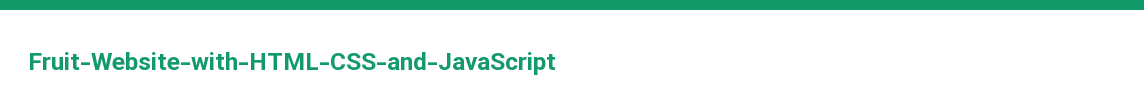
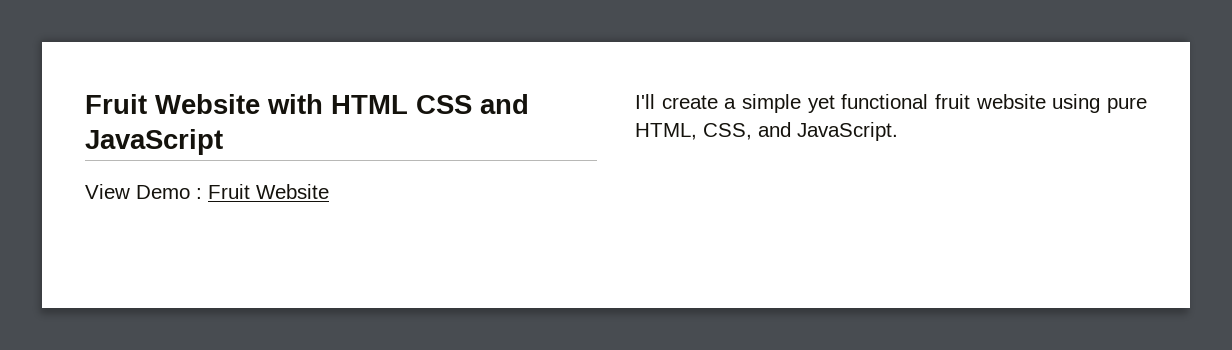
[28,52,556,75] Fruit-Website-with-HTML-CSS-and-JavaScript -> [85,94,529,114] [85,129,223,155] [85,184,329,199] [635,94,1147,113] [635,122,898,141] Fruit Website with HTML CSS and JavaScript // View Demo : Fruit Website // I'll create a simple yet functional fruit website using pure HTML, CSS, and JavaScript.

